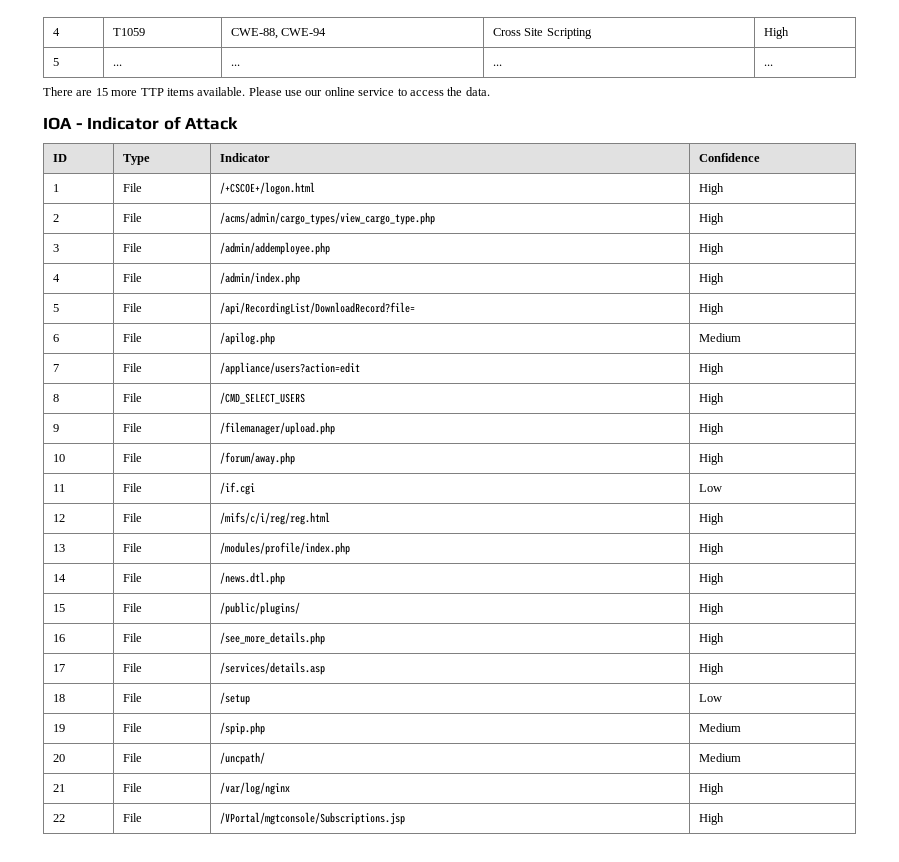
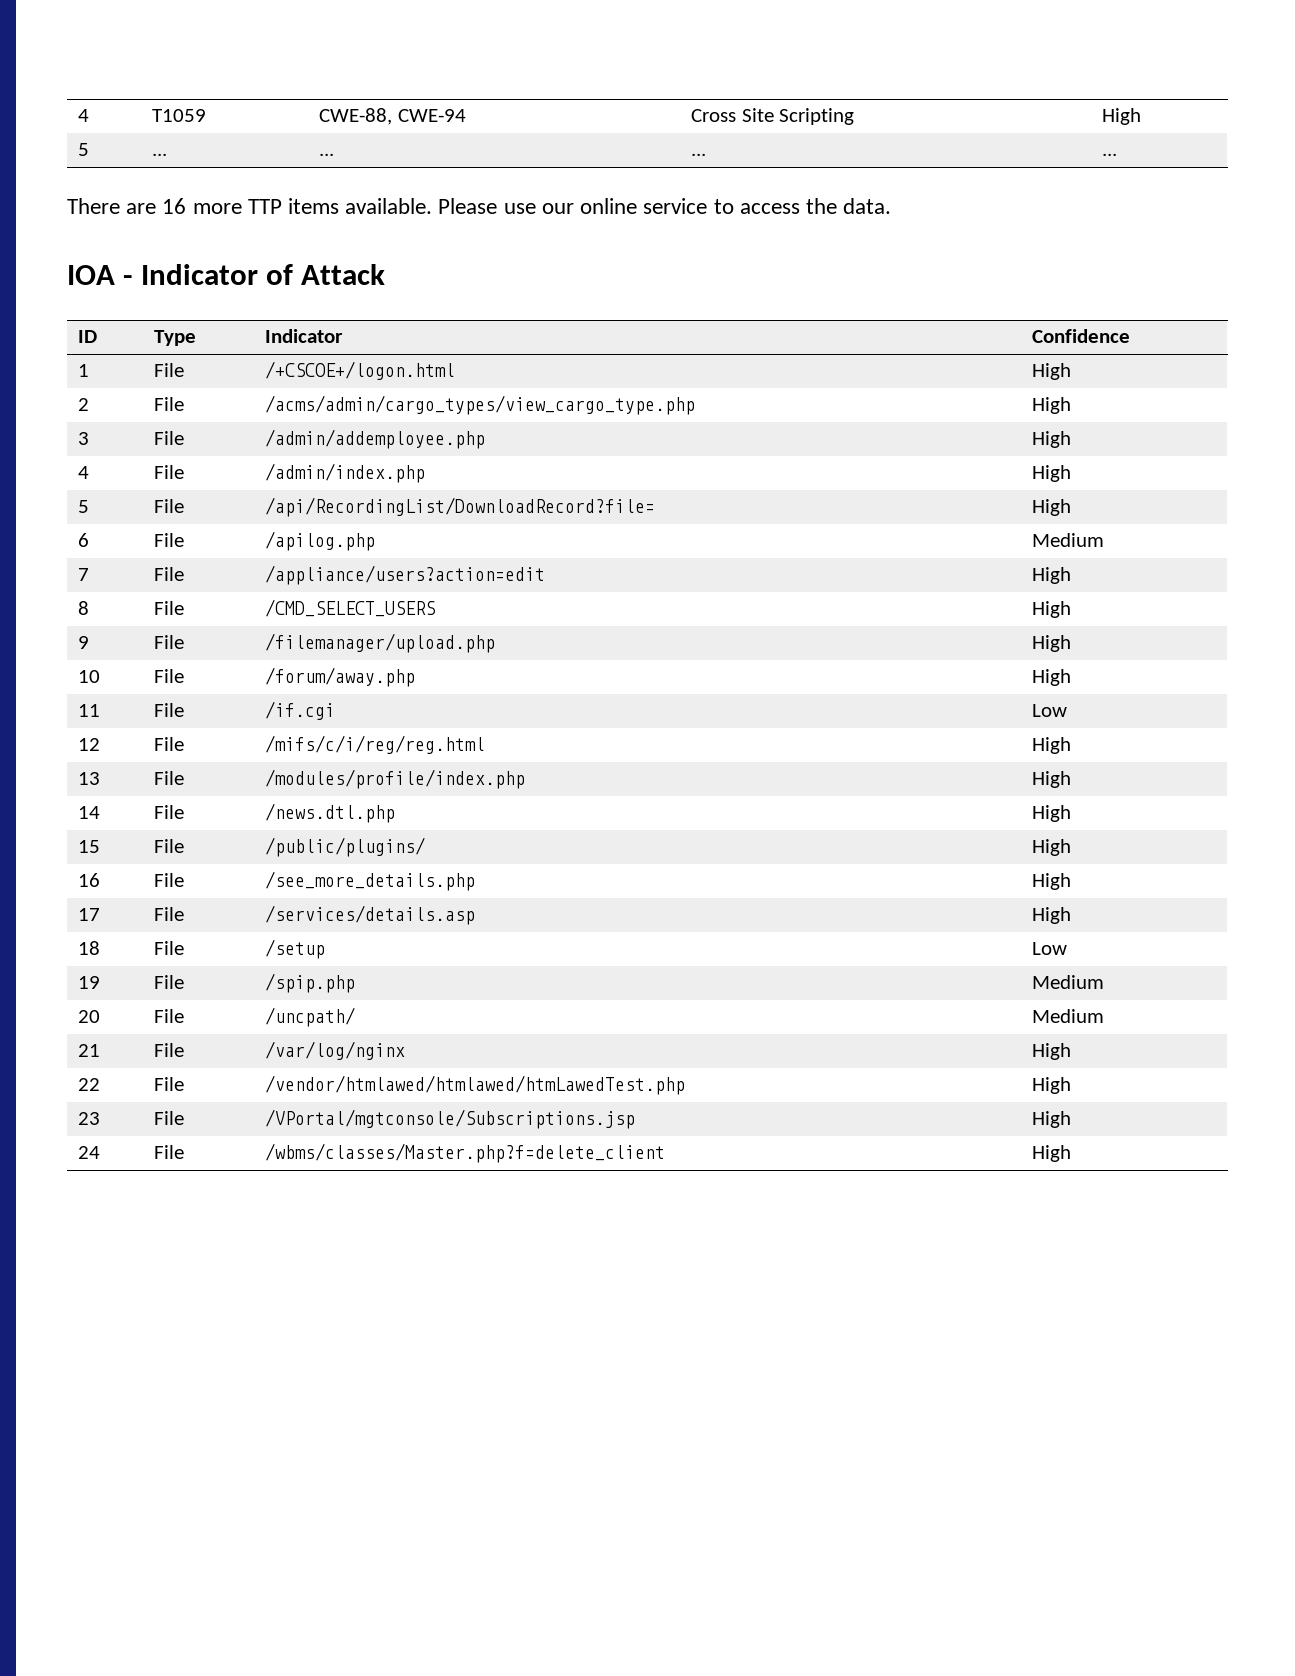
[95,88,108,96] 15 -> [162,198,187,214] 16
[219,812,405,825] /VPortal/mgtconsole/Subscriptions.jsp -> [265,1075,686,1095] [1032,1077,1072,1094] [78,1112,101,1125] [154,1111,185,1125] [265,1109,636,1129] [1032,1111,1072,1128] [78,1146,101,1159] [154,1145,185,1159] [265,1143,666,1163] /vendor/htmlawed/htmlawed/htmLawedTest.php | High // 23 | File | /VPortal/mgtconsole/Subscriptions.jsp | High // 24 | File | /wbms/classes/Master.php?f=delete_client

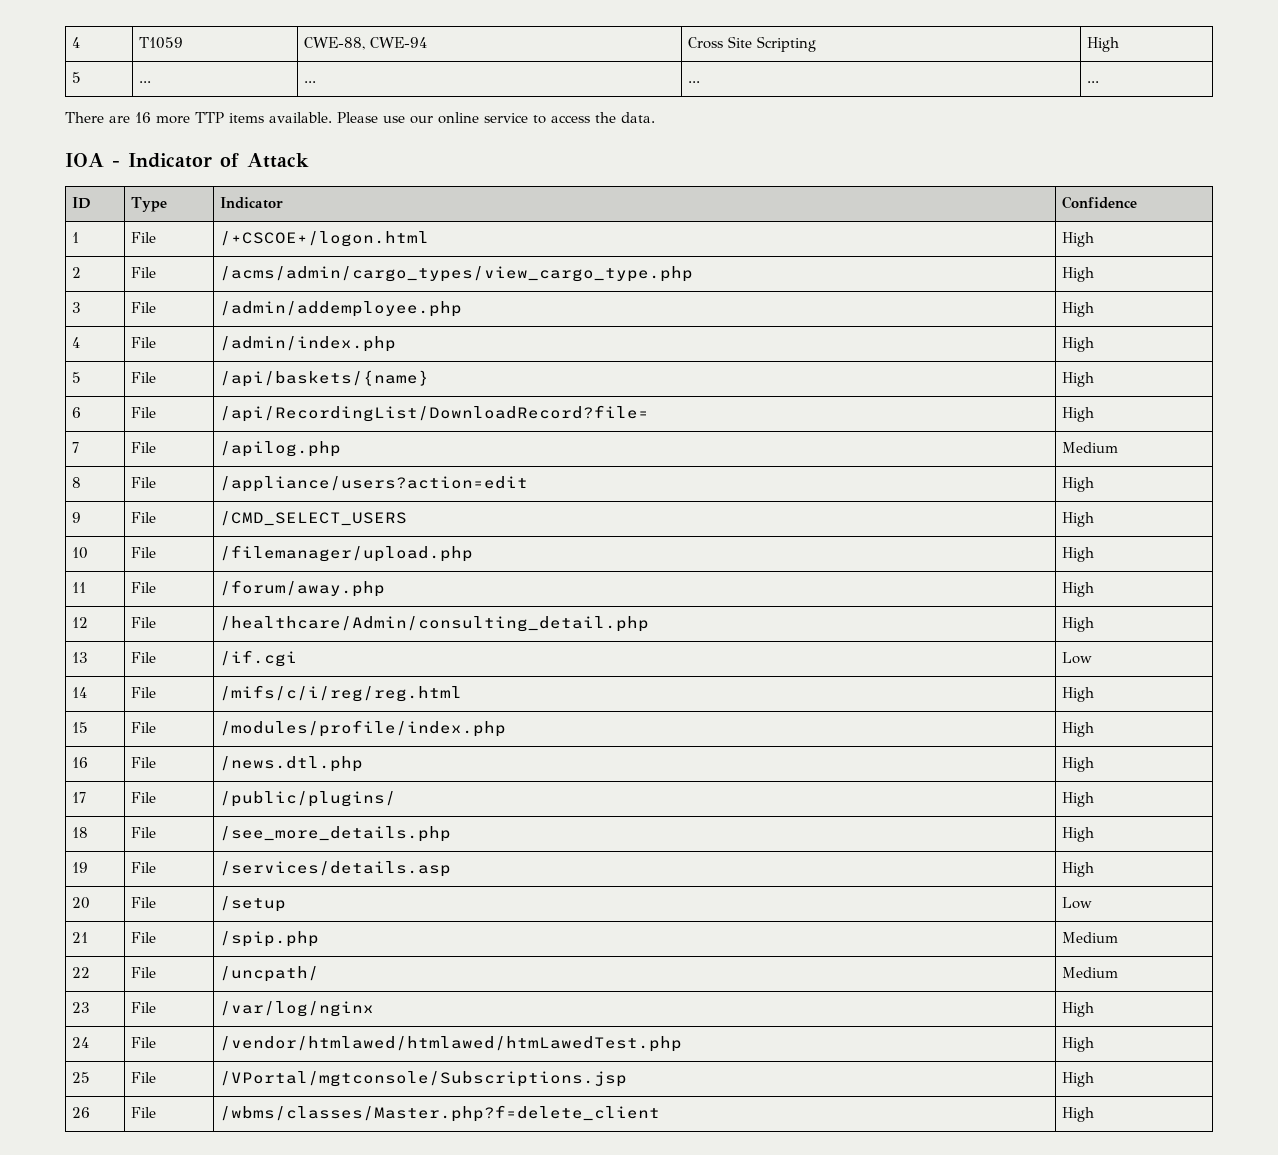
[265,497,656,517] /api/RecordingList/DownloadRecord?file= -> [220,370,430,387] /api/baskets/{name}
(185, 540) none -> [220,405,650,422] [1062,407,1095,422] [72,442,80,453] [131,442,157,453] | /api/RecordingList/DownloadRecord?file= | High // 7 | File
[78,568,90,581] 7 -> [72,477,82,488] 8
[78,601,90,615] 8 -> [72,512,82,523] 9
[78,636,90,649] 9 -> [72,547,89,559] 10
[78,670,101,683] 10 -> [72,582,87,593] 11
[78,704,101,717] 11 -> [72,617,89,628] [131,617,157,628] [220,616,650,632] [1062,617,1095,632] [72,652,89,663] 12 | File | /healthcare/Admin/consulting_detail.php | High // 13
[78,738,101,751] 12 -> [72,687,88,698] 14
[78,772,101,785] 13 -> [72,722,89,733] 15
[78,806,101,819] 14 -> [72,757,89,768] 16
[78,840,101,853] 15 -> [72,792,87,803] 17
[78,873,101,887] 16 -> [72,827,89,838] 18
[78,908,101,921] 17 -> [72,862,89,873] 19
[78,941,101,955] 18 -> [72,897,91,909] 20
[78,976,101,989] 19 -> [72,932,89,943] 21
[78,1010,101,1023] 20 -> [72,967,91,978] 22
[78,1044,101,1057] 21 -> [72,1002,91,1013] 23
[78,1078,101,1091] 22 -> [72,1037,90,1048] 24
[78,1112,101,1125] 23 -> [72,1072,91,1083] 25
[78,1146,101,1159] 24 -> [72,1107,91,1118] 26

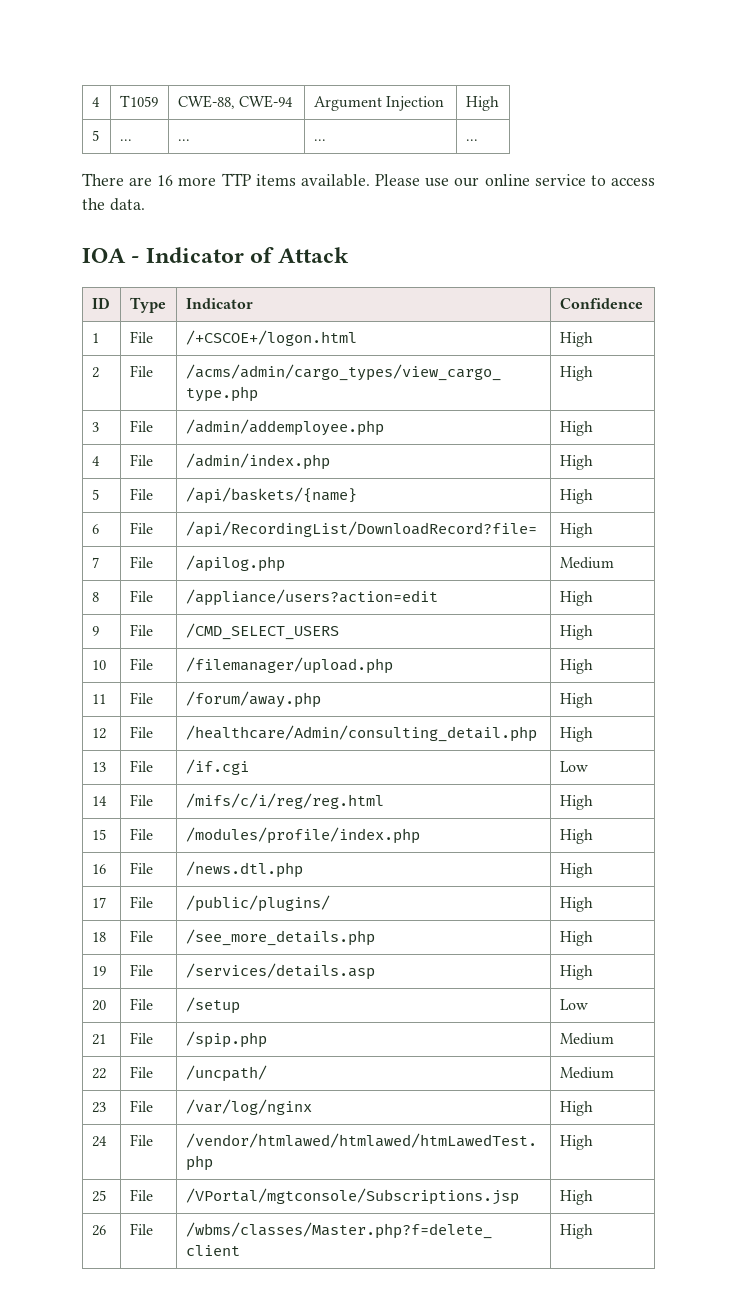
[688,36,817,52] Cross Site Scripting -> [313,96,444,111] Argument Injection

